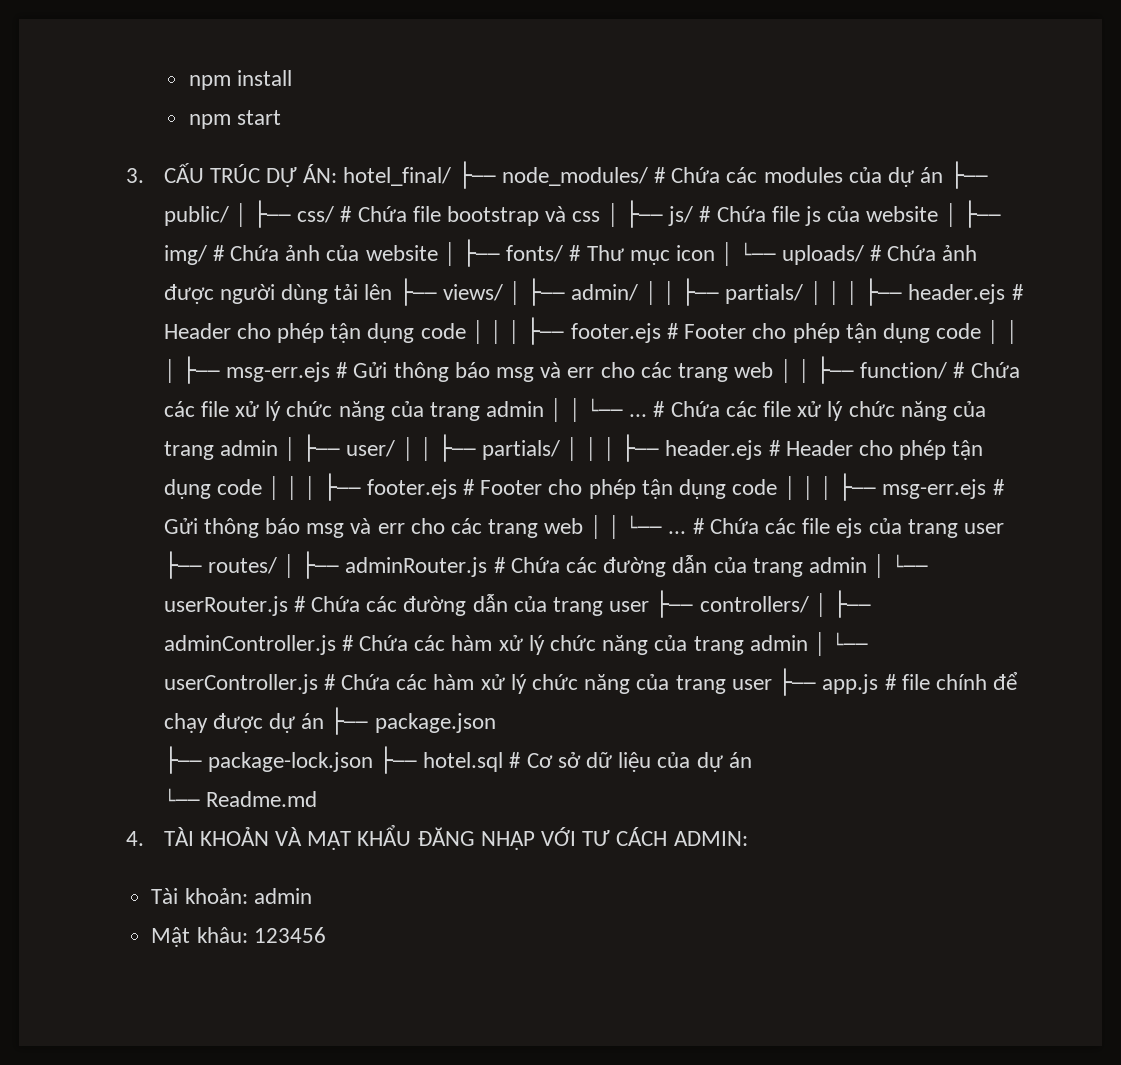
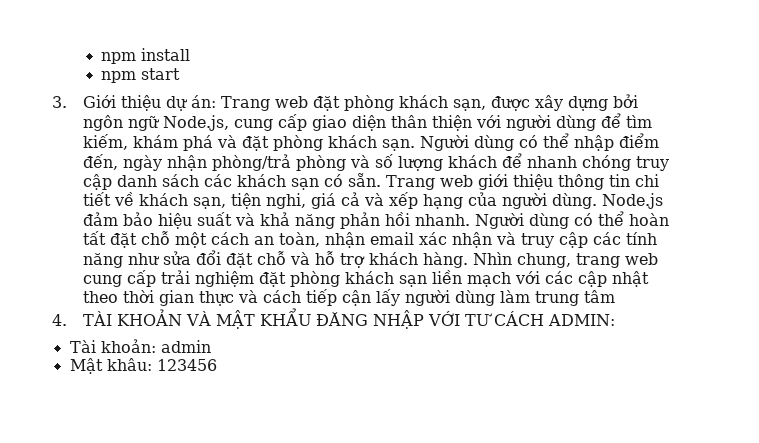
[163,161,988,189] [163,200,1001,228] [163,239,978,267] [163,278,1024,306] [163,317,1018,345] [163,356,1020,384] [163,398,986,422] [163,434,984,462] [163,473,1005,501] [163,515,1004,539] [163,551,928,579] [163,590,872,618] [163,632,869,656] [163,668,1019,696] [163,707,496,735] [163,746,752,774] [163,788,317,807] CẤU TRÚC DỰ ÁN: hotel_final/ ├── node_modules/ # Chứa các modules của dự án ├── public/ │ ├── css/ # Chứa file bootstrap và css │ ├── js/ # Chứa file js của website │ ├── img/ # Chứa ảnh của website │ ├── fonts/ # Thư mục icon │ └── uploads/ # Chứa ảnh được người dùng tải lên ├── views/ │ ├── admin/ │ │ ├── partials/ │ │ │ ├── header.ejs # Header cho phép tận dụng code │ │ │ ├── footer.ejs # Footer cho phép tận dụng code │ │ │ ├── msg-err.ejs # Gửi thông báo msg và err cho các trang web │ │ ├── function/ # Chứa các file xử lý chức năng của trang admin │ │ └── ... # Chứa các file xử lý chức năng của trang admin │ ├── user/ │ │ ├── partials/ │ │ │ ├── header.ejs # Header cho phép tận dụng code │ │ │ ├── footer.ejs # Footer cho phép tận dụng code │ │ │ ├── msg-err.ejs # Gửi thông báo msg và err cho các trang web │ │ └── ... # Chứa các file ejs của trang user ├── routes/ │ ├── adminRouter.js # Chứa các đường dẫn của trang admin │ └── userRouter.js # Chứa các đường dẫn của trang user ├── controllers/ │ ├── adminController.js # Chứa các hàm xử lý chức năng của trang admin │ └── userController.js # Chứa các hàm xử lý chức năng của trang user ├── app.js # file chính để chạy được dự án ├── package.json // ├── package-lock.json ├── hotel.sql # Cơ sở dữ liệu của dự án // └── Readme.md -> [83,94,639,111] [83,113,653,131] [83,133,660,151] [83,153,670,171] [83,173,660,190] [83,192,664,209] [83,211,670,229] [83,231,658,248] [83,250,659,268] [83,270,650,287] [83,289,616,306] Giới thiệu dự án: Trang web đặt phòng khách sạn, được xây dựng bởi ngôn ngữ Node.js, cung cấp giao diện thân thiện với người dùng để tìm kiếm, khám phá và đặt phòng khách sạn. Người dùng có thể nhập điểm đến, ngày nhận phòng/trả phòng và số lượng khách để nhanh chóng truy cập danh sách các khách sạn có sẵn. Trang web giới thiệu thông tin chi tiết về khách sạn, tiện nghi, giá cả và xếp hạng của người dùng. Node.js đảm bảo hiệu suất và khả năng phản hồi nhanh. Người dùng có thể hoàn tất đặt chỗ một cách an toàn, nhận email xác nhận và truy cập các tính năng như sửa đổi đặt chỗ và hỗ trợ khách hàng. Nhìn chung, trang web cung cấp trải nghiệm đặt phòng khách sạn liền mạch với các cập nhật theo thời gian thực và cách tiếp cận lấy người dùng làm trung tâm

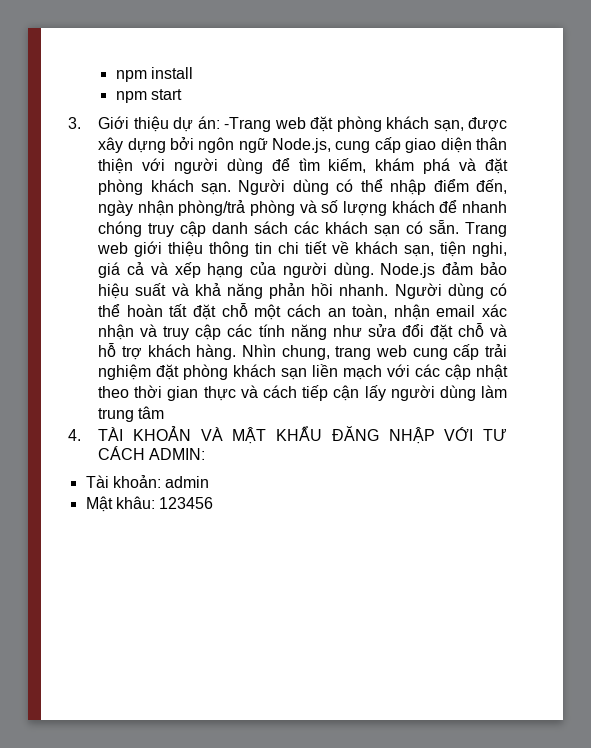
[221,96,271,111] Trang -> [224,117,272,132] -Trang

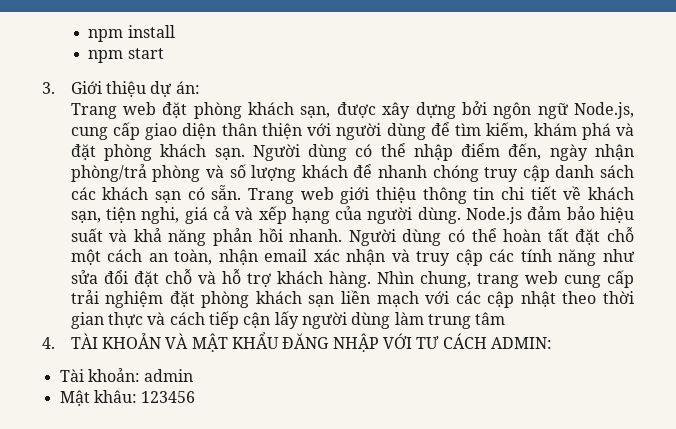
[224,117,272,132] -Trang -> [70,103,117,119] // Trang

